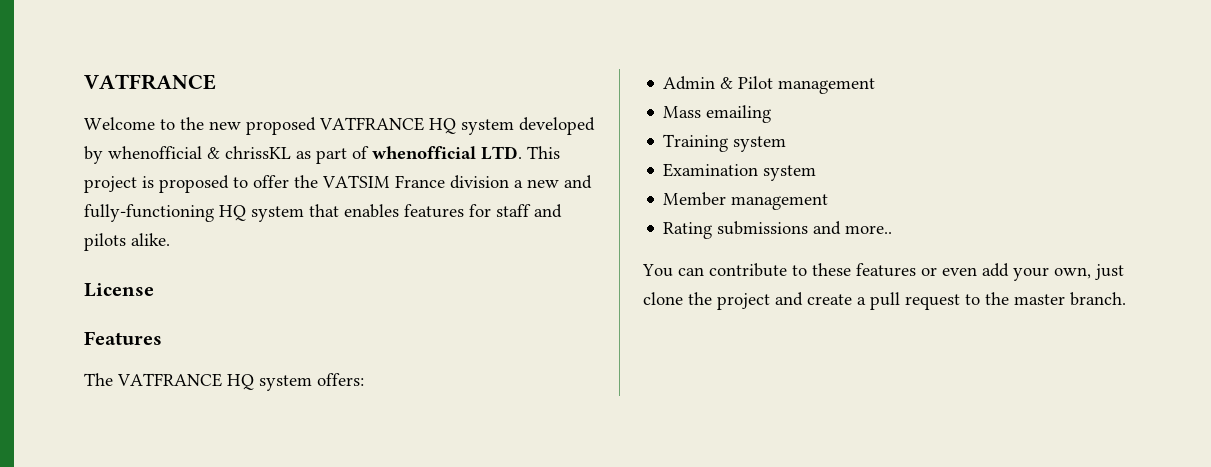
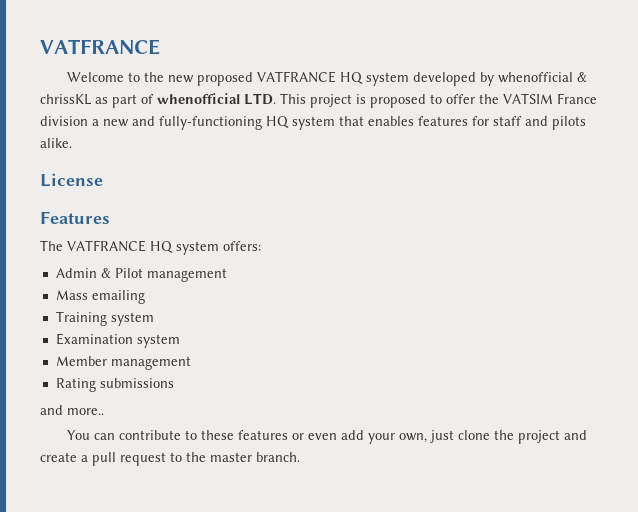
(809, 228) none -> (174, 383) //

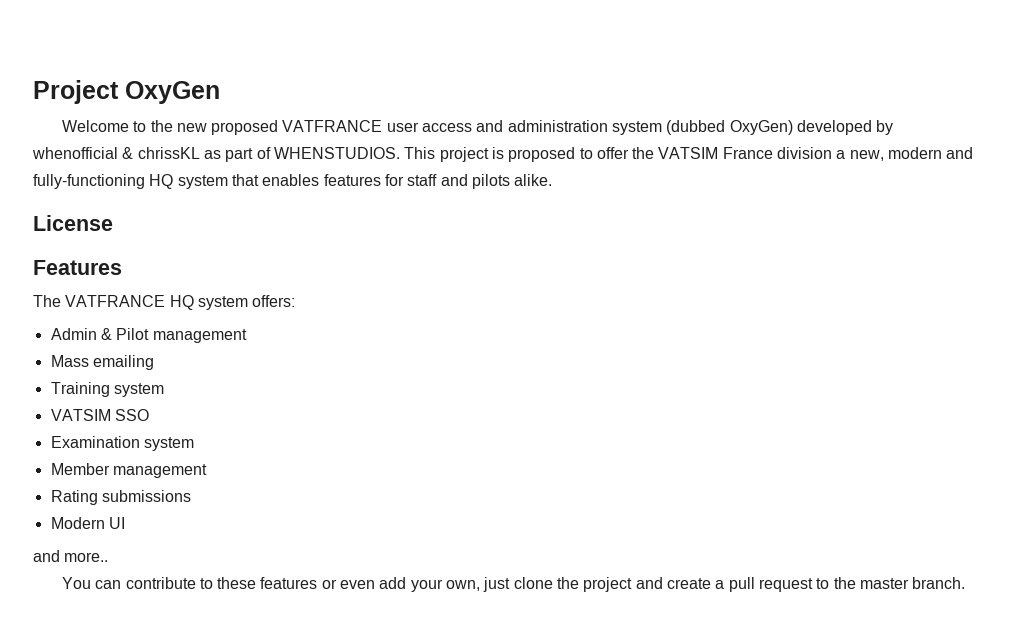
[40,39,160,55] VATFRANCE -> [33,80,220,104] Project OxyGen
[340,72,410,86] HQ system -> [386,120,793,135] user access and administration system (dubbed OxyGen)
[157,93,276,105] whenofficial LTD. -> [273,147,400,159] WHENSTUDIOS.
[103,119,129,127] new -> [849,147,943,161] new, modern
(154, 319) none -> [50,409,149,421] // VATSIM SSO
(174, 383) none -> [50,517,125,529] // Modern UI

